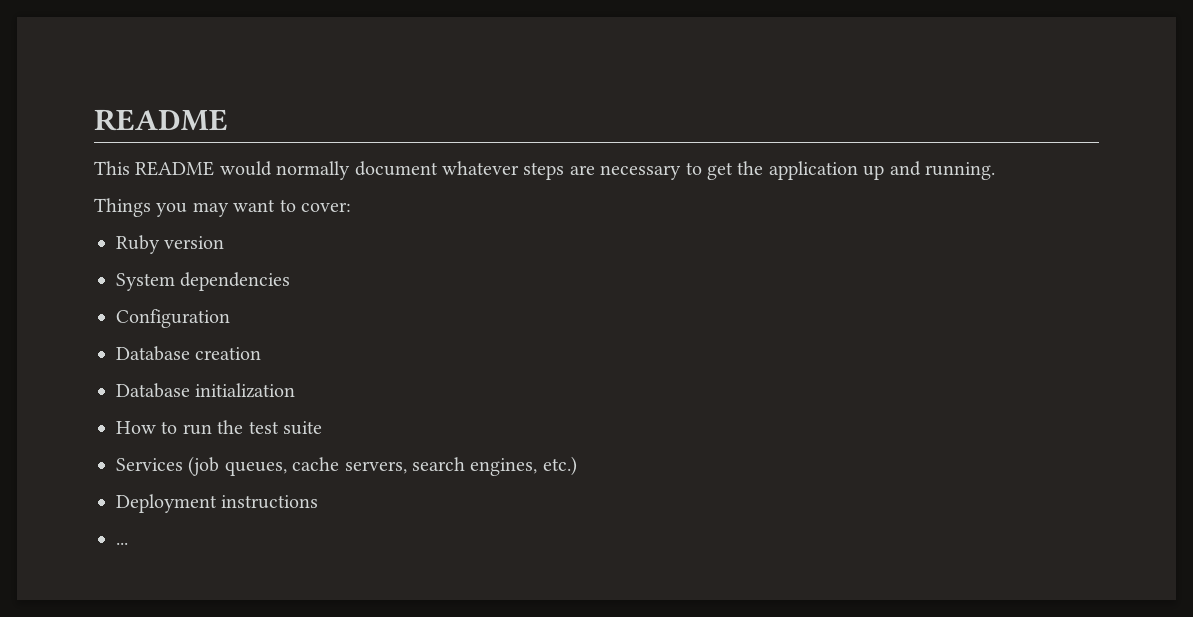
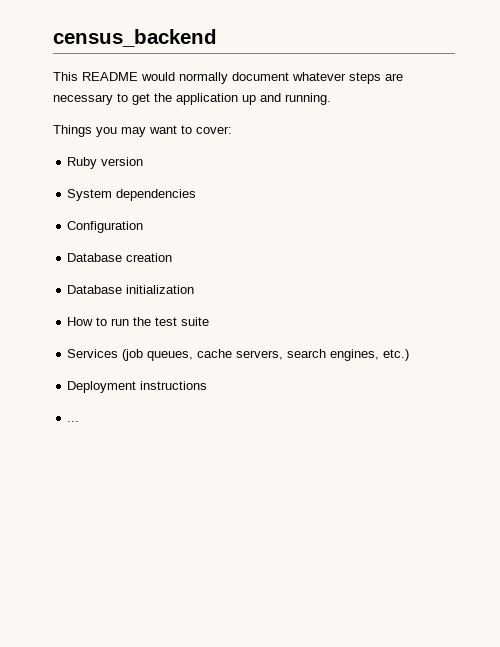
[94,109,228,131] README -> [53,29,217,47] census_backend

